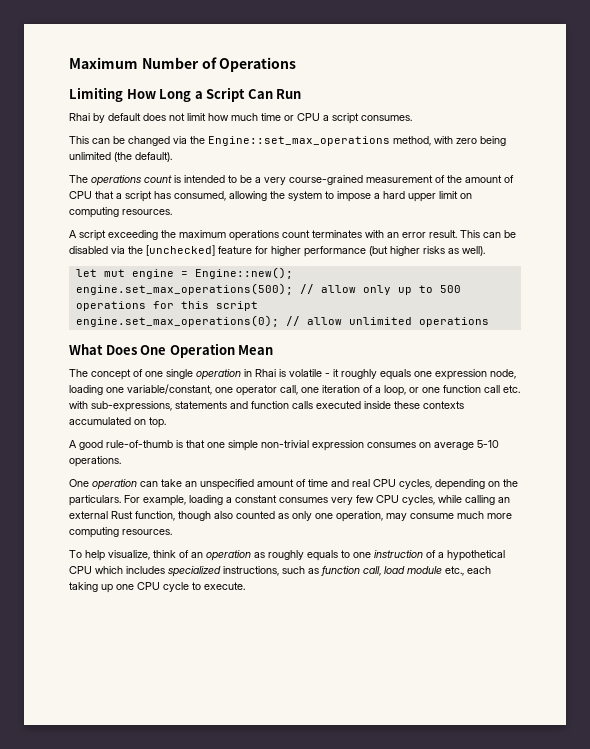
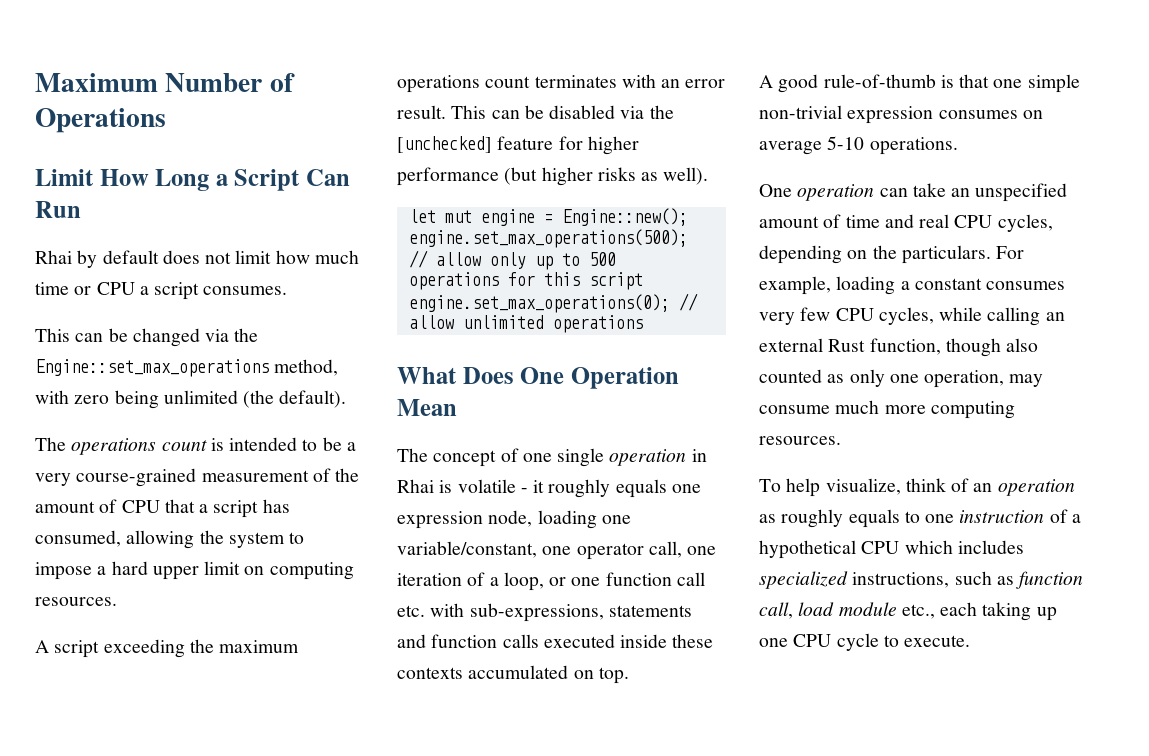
[69,87,123,102] Limiting -> [35,169,94,186] Limit

